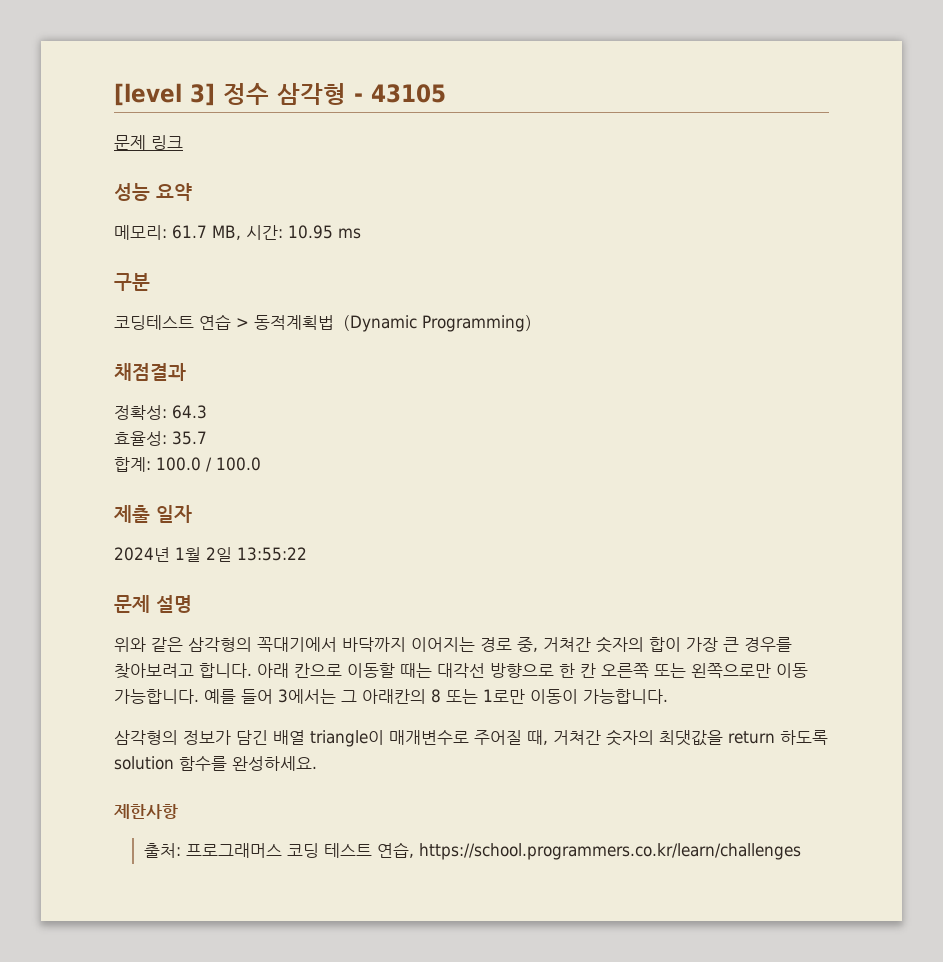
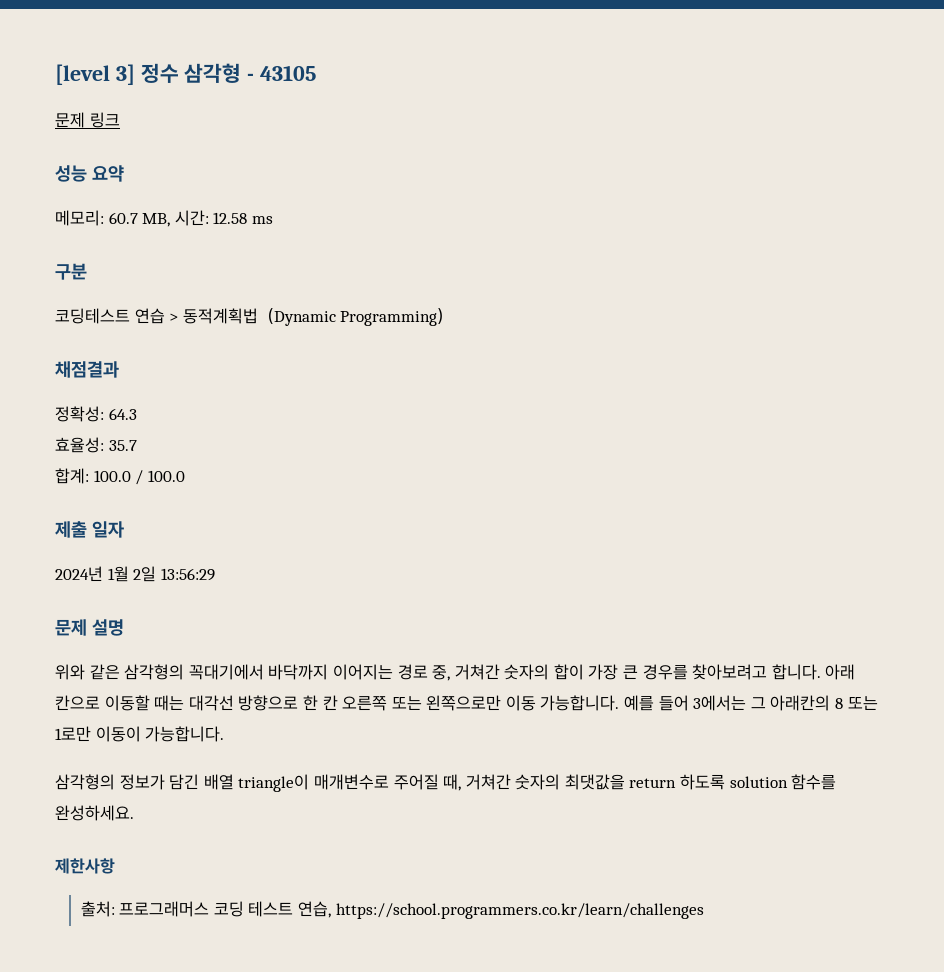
[172,225,207,239] 61.7 -> [108,212,138,224] 60.7
[288,225,333,239] 10.95 -> [213,212,248,224] 12.58
[237,547,307,561] 13:55:22 -> [160,568,215,581] 13:56:29

